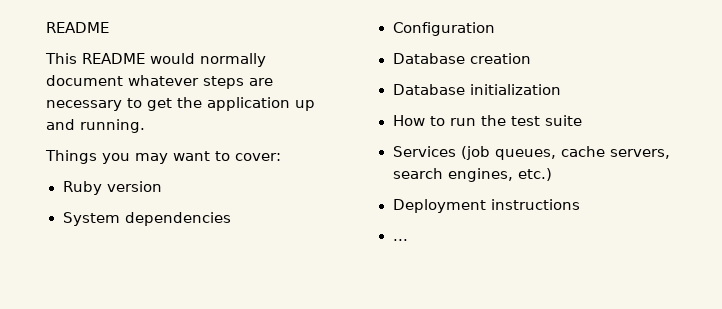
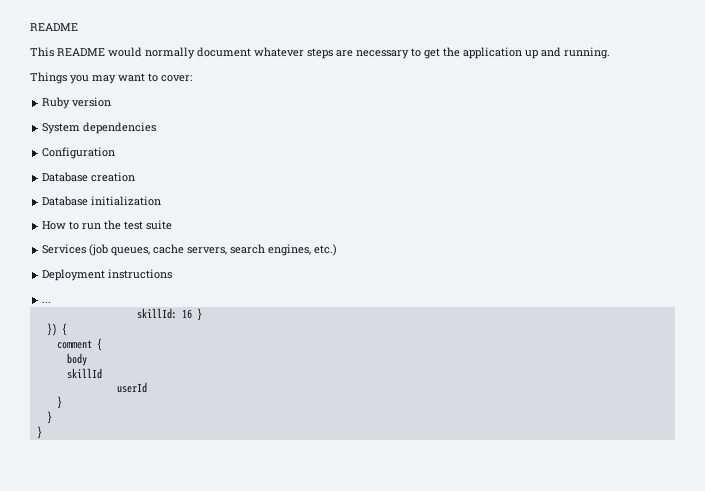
(408, 240) none -> [136,308,202,321] [46,323,67,336] [56,338,102,351] [66,353,87,366] [66,368,102,379] [116,382,147,393] [56,396,62,409] [46,411,52,424] [36,426,42,439] // skillId: 16 } // }) { // comment { // body // skillId // userId // } // } // }

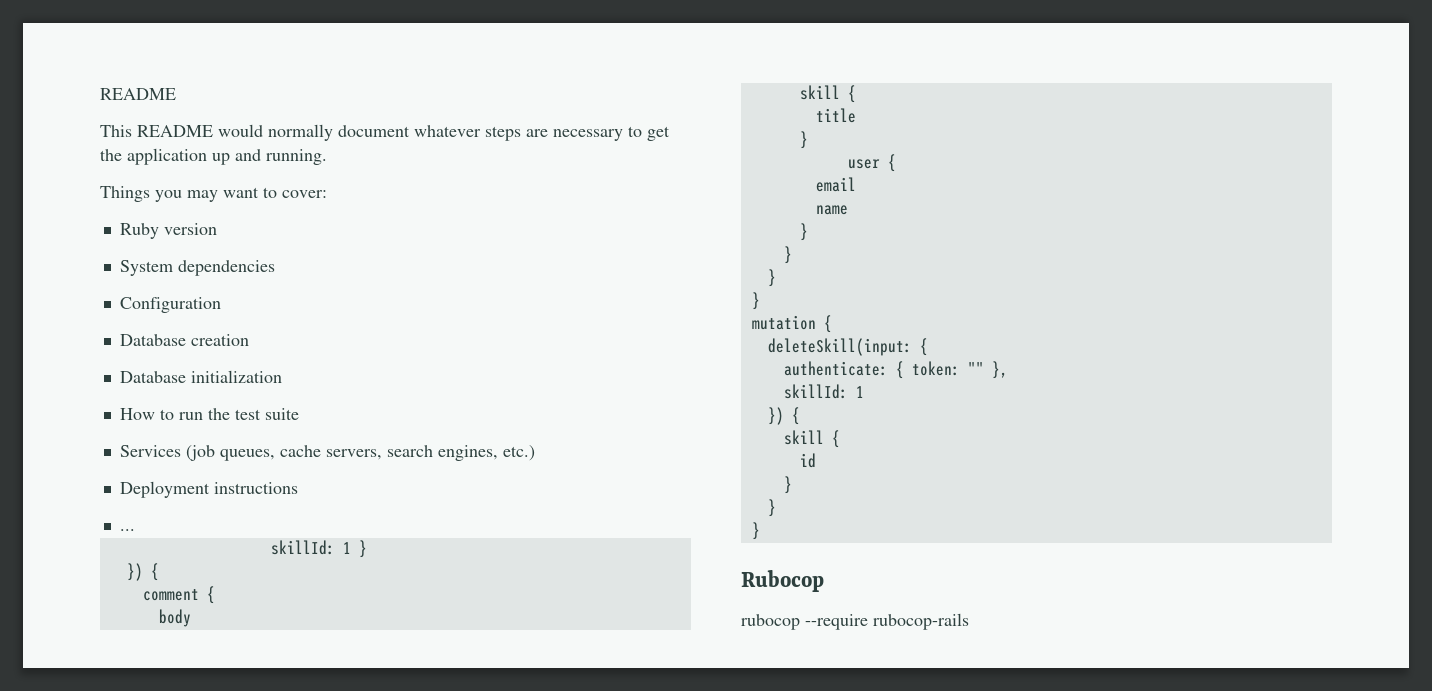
[181,309,192,319] 16 -> [342,542,351,554] 1
[66,368,102,379] [116,382,147,393] [56,396,62,409] [46,411,52,424] [36,426,42,439] skillId // userId // } // } // } -> [799,85,856,103] [815,108,856,123] [799,131,808,149] [847,154,896,172] [815,177,856,192] [815,205,848,215] [799,223,808,241] [783,246,792,264] [767,269,776,287] [751,292,760,310] [751,315,832,333] [767,338,928,356] [783,361,1008,379] [783,384,864,399] [767,407,800,425] [783,430,840,448] [799,453,816,468] [783,476,792,494] [767,499,776,517] [751,522,760,540] [741,570,824,592] [741,613,969,630] skill { // title // } // user { // email // name // } // } // } // } // mutation { // deleteSkill(input: { // authenticate: { token: "" }, // skillId: 1 // }) { // skill { // id // } // } // } // Rubocop // rubocop --require rubocop-rails

